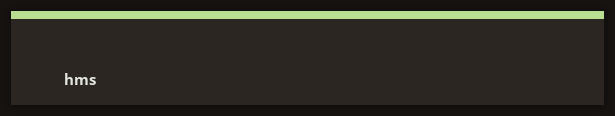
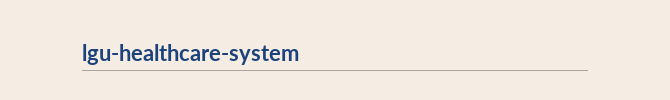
[64,73,96,85] hms -> [82,44,299,65] lgu-healthcare-system

